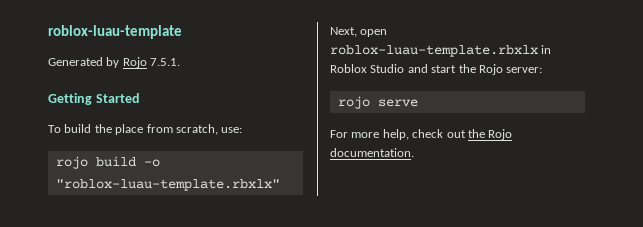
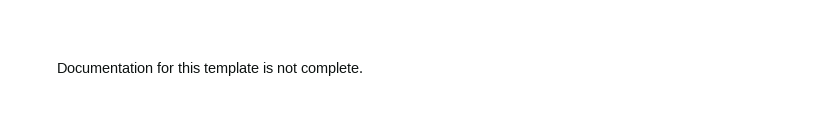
[48,25,182,39] [48,57,181,68] [48,93,140,105] [48,124,243,135] [55,156,160,169] [55,179,280,191] [330,27,388,37] [330,45,552,57] [330,64,543,75] [337,96,418,109] [330,129,513,140] [330,148,414,157] roblox-luau-template // Generated by Rojo 7.5.1. // Getting Started // To build the place from scratch, use: // rojo build -o "roblox-luau-template.rbxlx" // Next, open roblox-luau-template.rbxlx in Roblox Studio and start the Rojo server: // rojo serve // For more help, check out the Rojo documentation. -> [57,62,363,76] Documentation for this template is not complete.

